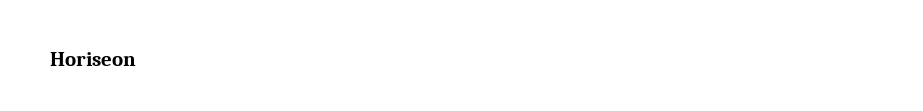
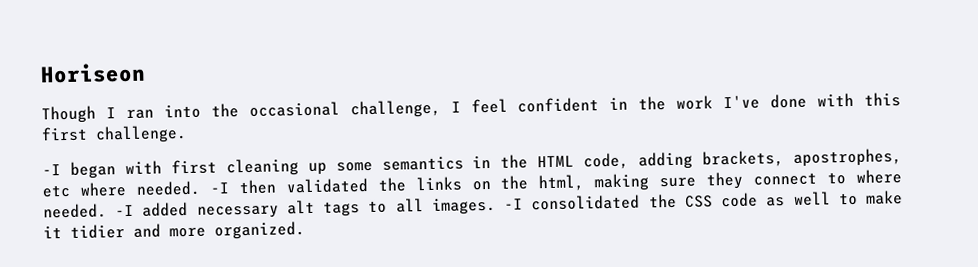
(136, 59) none -> [41,92,901,124] [41,125,187,144] [42,148,903,179] [42,169,902,198] [43,190,904,219] [43,221,305,240] // Though I ran into the occasional challenge, I feel confident in the work I've done with this first challenge. // -I began with first cleaning up some semantics in the HTML code, adding brackets, apostrophes, etc where needed. -I then validated the links on the html, making sure they connect to where needed. -I added necessary alt tags to all images. -I consolidated the CSS code as well to make it tidier and more organized.

